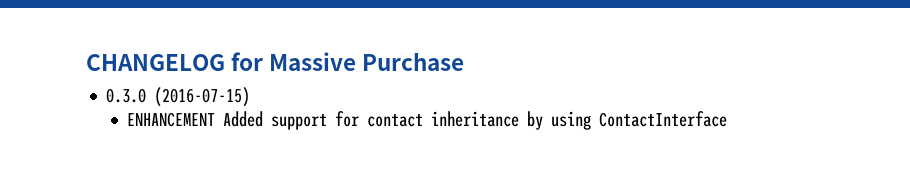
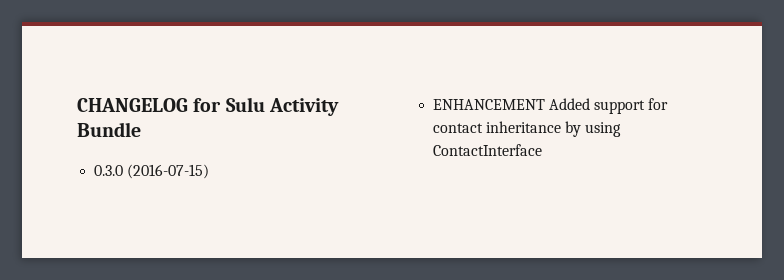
[269,52,465,71] Massive Purchase -> [225,97,339,116] [77,122,141,137] Sulu Activity Bundle

